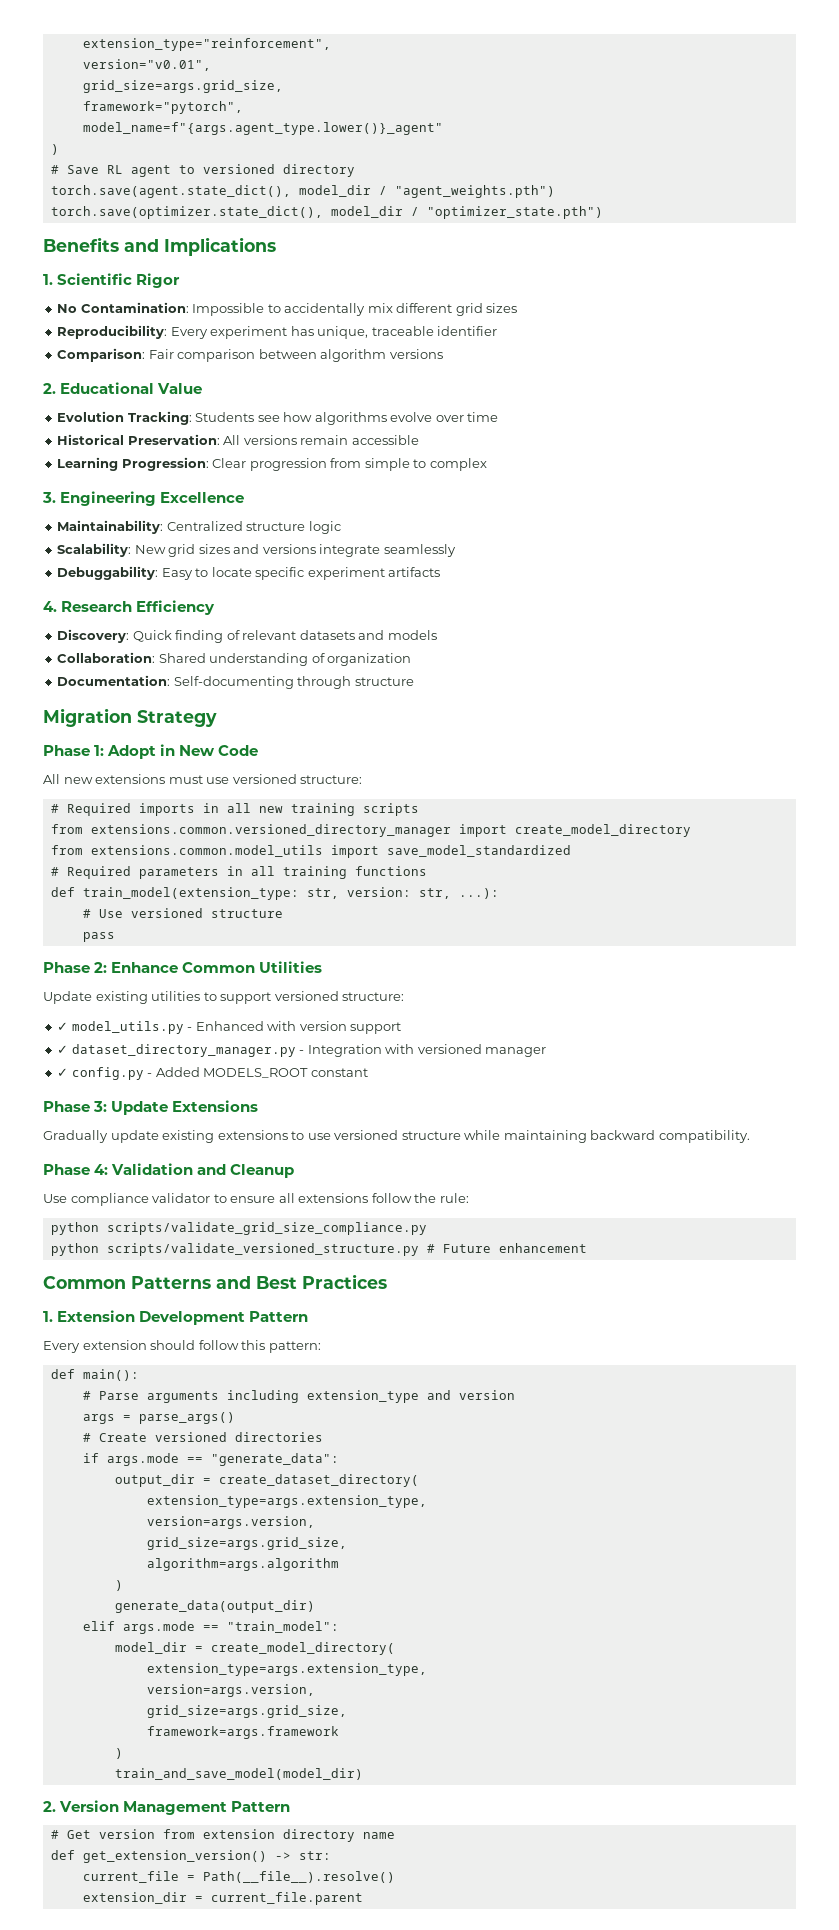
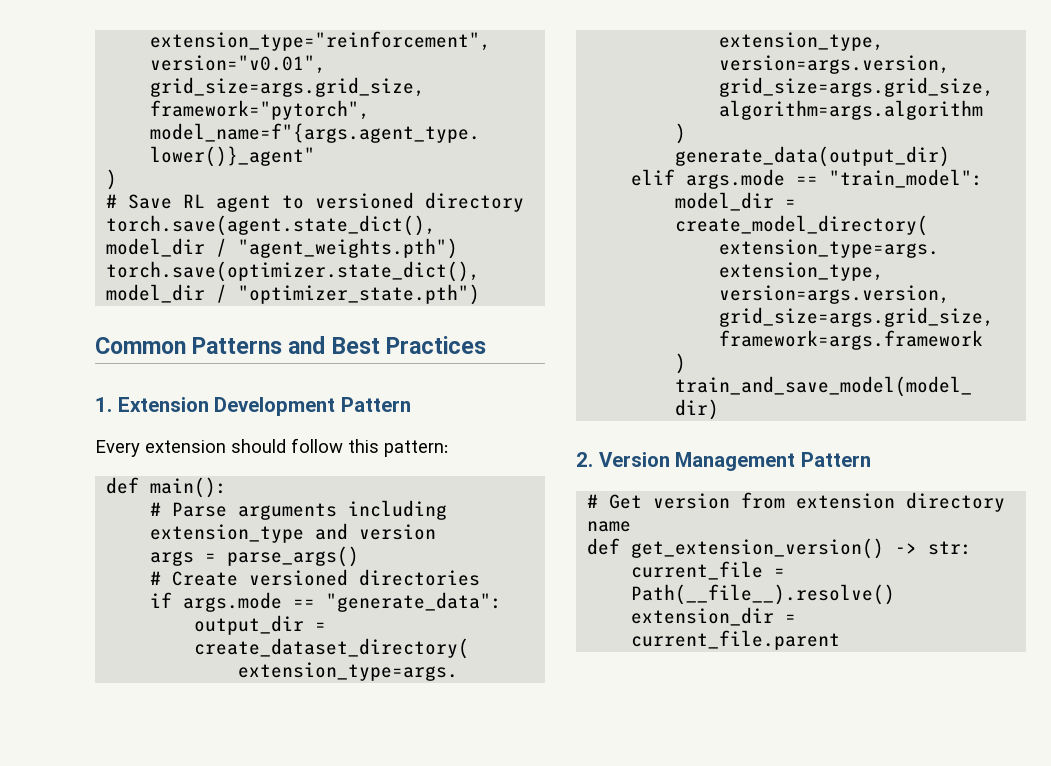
[43,237,276,256] [43,273,181,288] [57,302,518,316] [57,325,498,339] [57,348,443,362] [43,382,203,394] [57,411,499,425] [57,434,419,445] [57,457,487,471] [42,491,245,506] [57,520,341,534] [57,543,456,557] [57,566,441,580] [43,600,216,615] [57,629,437,643] [57,652,412,666] [57,675,414,689] [43,708,217,727] [43,744,259,759] [43,774,363,784] [50,803,419,816] [50,824,691,837] [50,845,571,858] [50,866,427,879] [50,887,499,900] [82,908,283,918] [82,932,115,942] [43,961,323,973] [43,991,405,1004] [57,1021,402,1034] [57,1044,547,1057] [57,1067,368,1080] [43,1100,259,1115] [43,1130,750,1143] [43,1163,295,1178] [43,1193,469,1206] [50,1222,427,1235] [50,1243,587,1256] // Benefits and Implications // 1. Scientific Rigor // No Contamination: Impossible to accidentally mix different grid sizes // Reproducibility: Every experiment has unique, traceable identifier // Comparison: Fair comparison between algorithm versions // 2. Educational Value // Evolution Tracking: Students see how algorithms evolve over time // Historical Preservation: All versions remain accessible // Learning Progression: Clear progression from simple to complex // 3. Engineering Excellence // Maintainability: Centralized structure logic // Scalability: New grid sizes and versions integrate seamlessly // Debuggability: Easy to locate specific experiment artifacts // 4. Research Efficiency // Discovery: Quick finding of relevant datasets and models // Collaboration: Shared understanding of organization // Documentation: Self-documenting through structure // Migration Strategy // Phase 1: Adopt in New Code // All new extensions must use versioned structure: // # Required imports in all new training scripts // from extensions.common.versioned_directory_manager import create_model_directory // from extensions.common.model_utils import save_model_standardized // # Required parameters in all training functions // def train_model(extension_type: str, version: str, ...): // # Use versioned structure // pass // Phase 2: Enhance Common Utilities // Update existing utilities to support versioned structure: // ✓ model_utils.py - Enhanced with version support // ✓ dataset_directory_manager.py - Integration with versioned manager // ✓ config.py - Added MODELS_ROOT constant // Phase 3: Update Extensions // Gradually update existing extensions to use versioned structure while maintaining backward compatibility. // Phase 4: Validation and Cleanup // Use compliance validator to ensure all extensions follow the rule: // python scripts/validate_grid_size_compliance.py // python scripts/validate_versioned_structure.py # Future enhancement -> (481, 294) none

